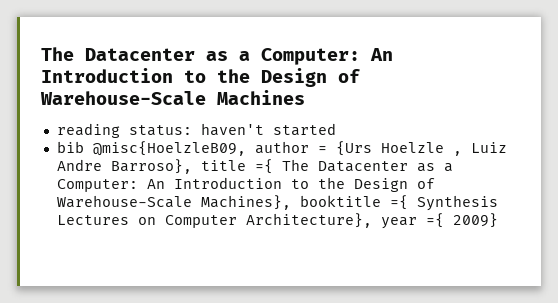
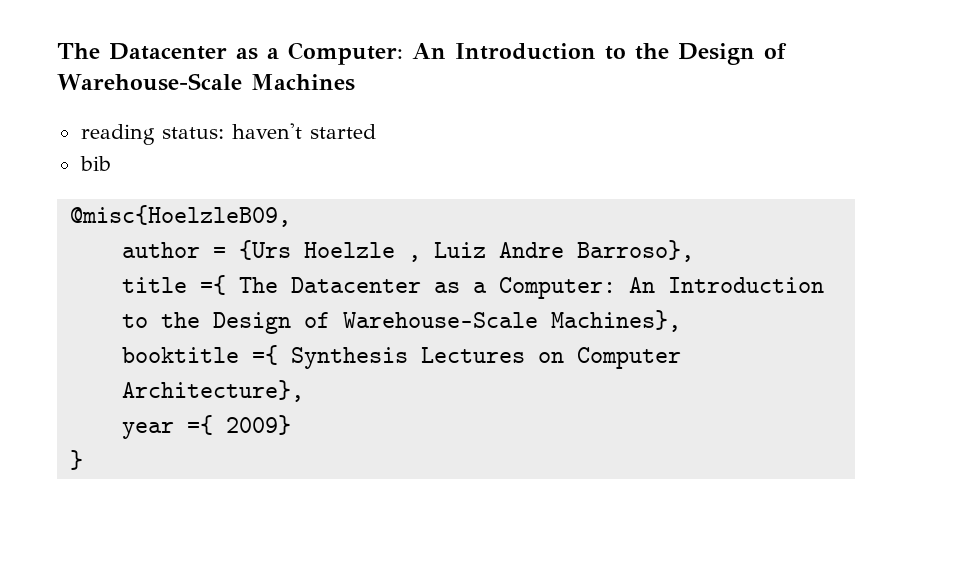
(84, 147) none -> (111, 163) //
(246, 148) none -> (291, 216) //
(192, 166) none -> (694, 251) //
(291, 202) none -> (681, 321) //
(372, 220) none -> (304, 391) //
(498, 220) none -> [69,450,83,470] // }

